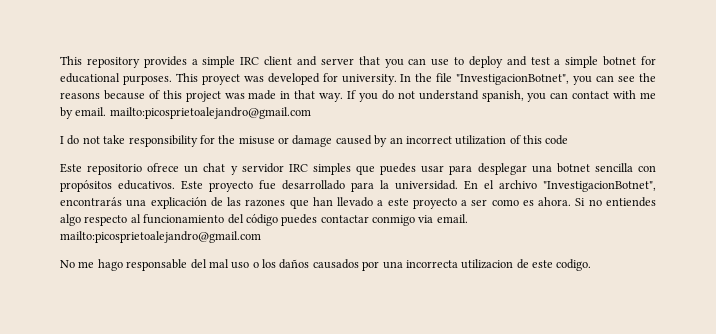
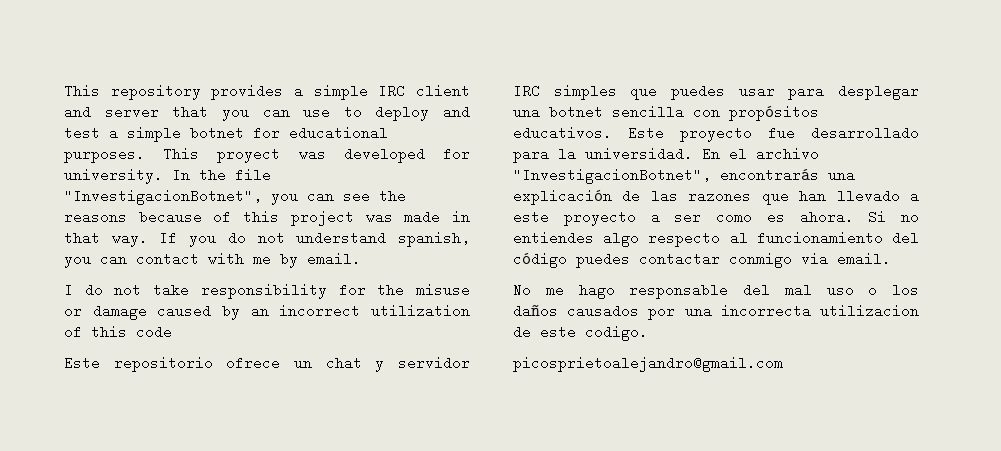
[109,107,311,119] mailto:picosprietoalejandro@gmail.com -> (361, 259) none
[60,231,261,243] mailto:picosprietoalejandro@gmail.com -> (891, 259) none
(592, 265) none -> [513,356,783,372] // picosprietoalejandro@gmail.com

